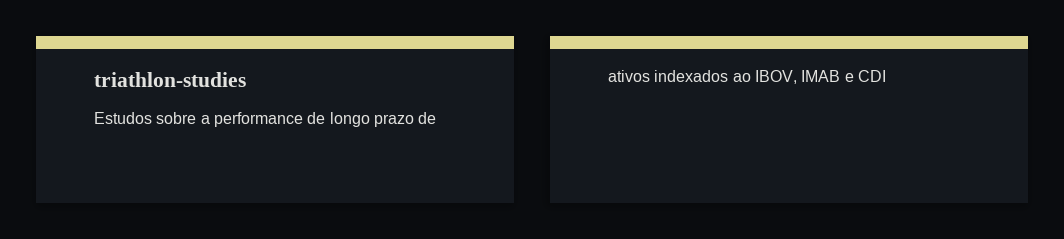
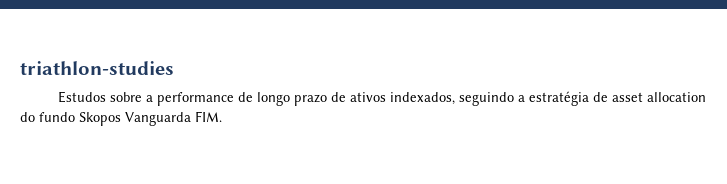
[654,70,886,84] indexados ao IBOV, IMAB e CDI -> [389,91,706,106] [20,111,222,126] indexados, seguindo a estratégia de asset allocation do fundo Skopos Vanguarda FIM.

